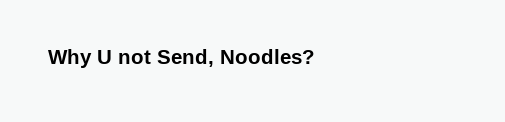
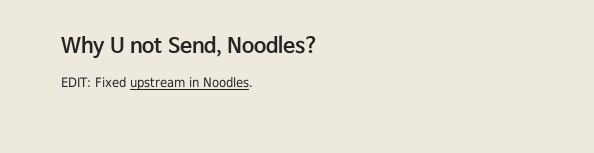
(315, 56) none -> [61,77,253,90] // EDIT: Fixed upstream in Noodles.

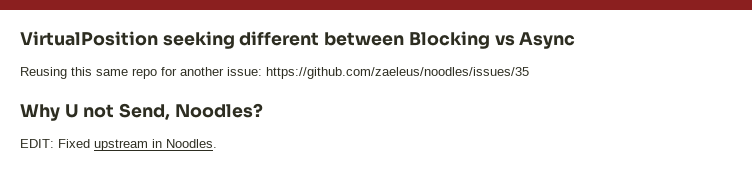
(61, 47) none -> [20,31,576,49] [20,67,529,79] VirtualPosition seeking different between Blocking vs Async // Reusing this same repo for another issue: https://github.com/zaeleus/noodles/issues/35 //

